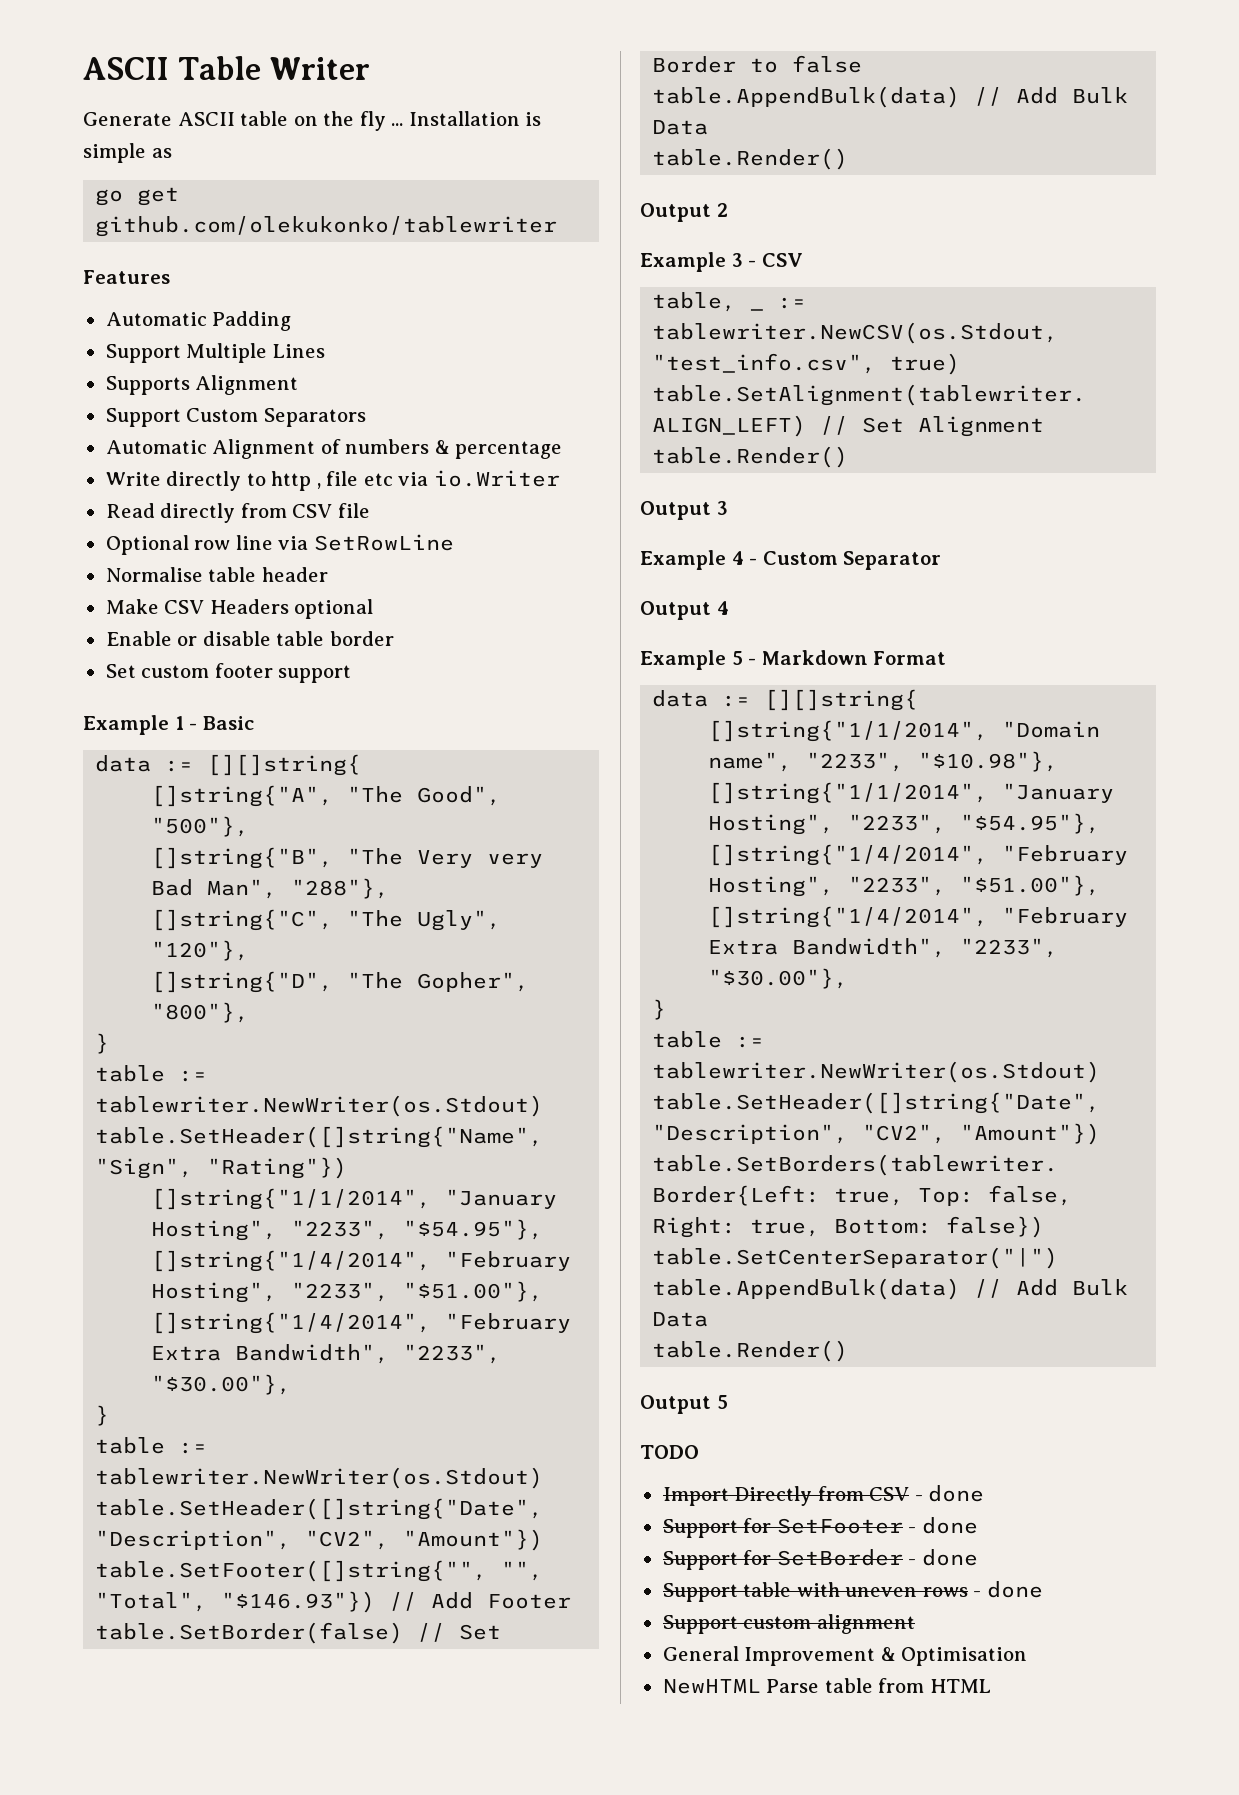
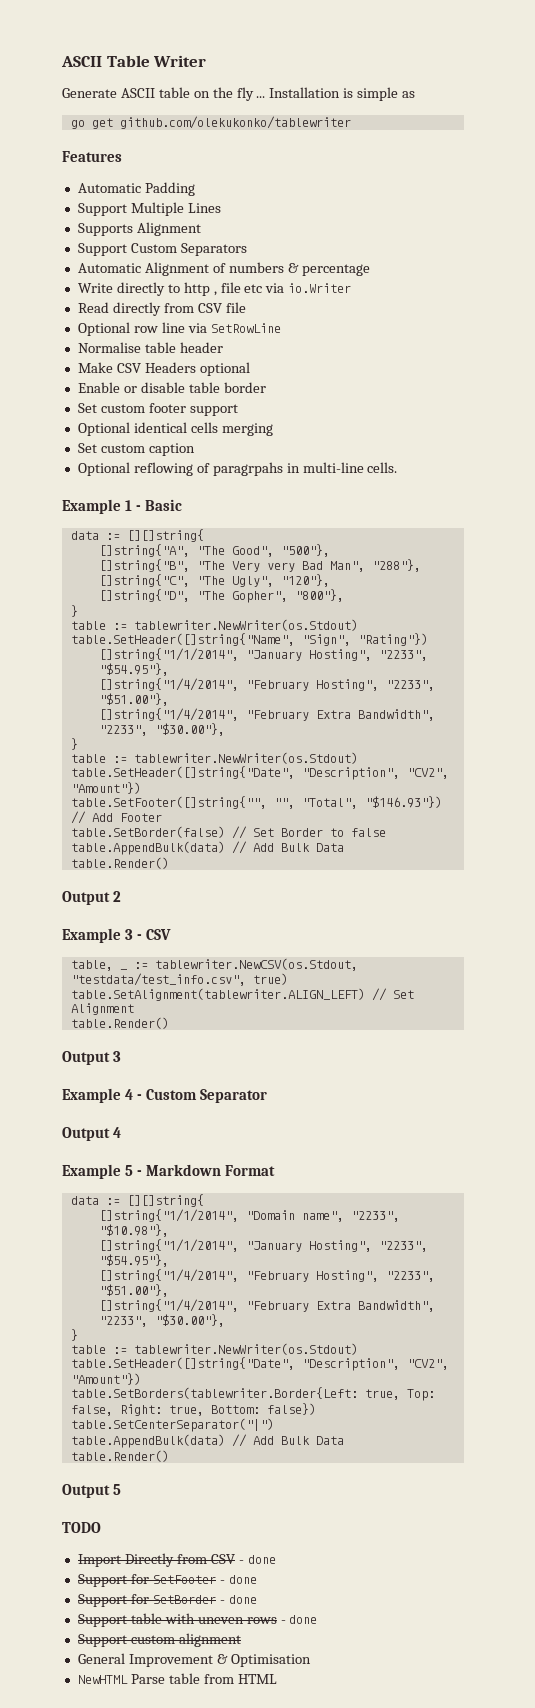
(352, 674) none -> [77,422,273,436] [77,443,195,456] [77,462,398,476] // Optional identical cells merging // Set custom caption // Optional reflowing of paragrpahs in multi-line cells.
[652,353,877,374] "test_info.csv", -> [70,973,246,986] "testdata/test_info.csv",

